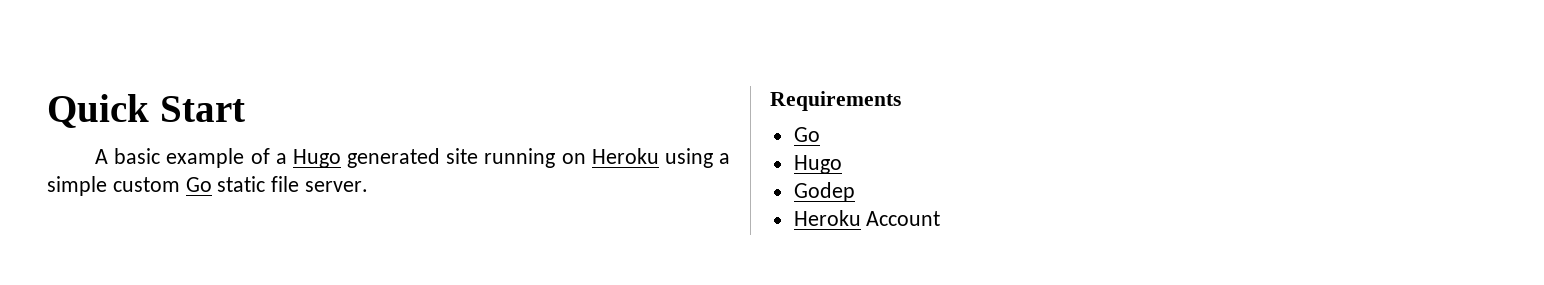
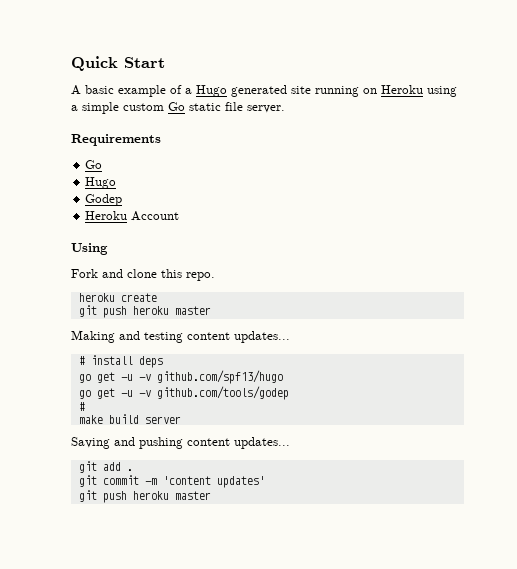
(941, 218) none -> [71,243,108,255] [71,269,215,281] [78,293,157,302] [78,305,211,318] [71,330,290,343] [78,355,163,368] [78,370,283,384] [78,386,289,400] [78,402,85,411] [78,414,181,424] [71,437,290,449] [78,461,133,473] [78,475,265,488] [78,490,211,503] // Using // Fork and clone this repo. // heroku create // git push heroku master // Making and testing content updates... // # install deps // go get -u -v github.com/spf13/hugo // go get -u -v github.com/tools/godep // # // make build server // Saving and pushing content updates... // git add . // git commit -m 'content updates' // git push heroku master

